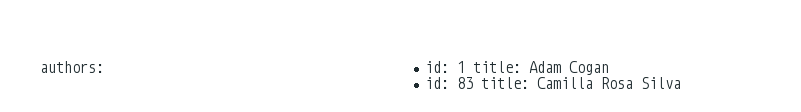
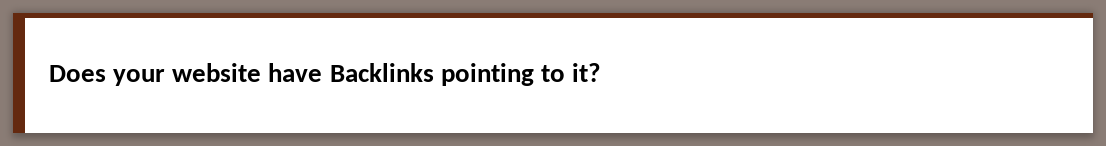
[40,61,104,73] [424,61,609,75] [424,77,681,89] authors: // id: 1 title: Adam Cogan // id: 83 title: Camilla Rosa Silva -> [49,63,602,86] Does your website have Backlinks pointing to it?

